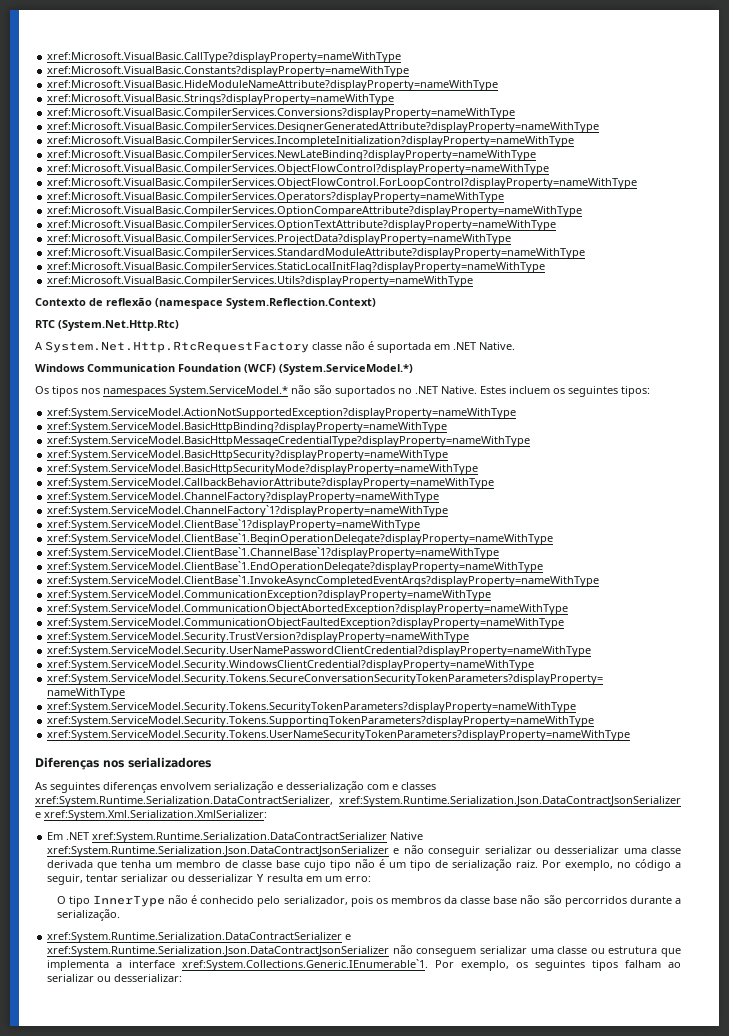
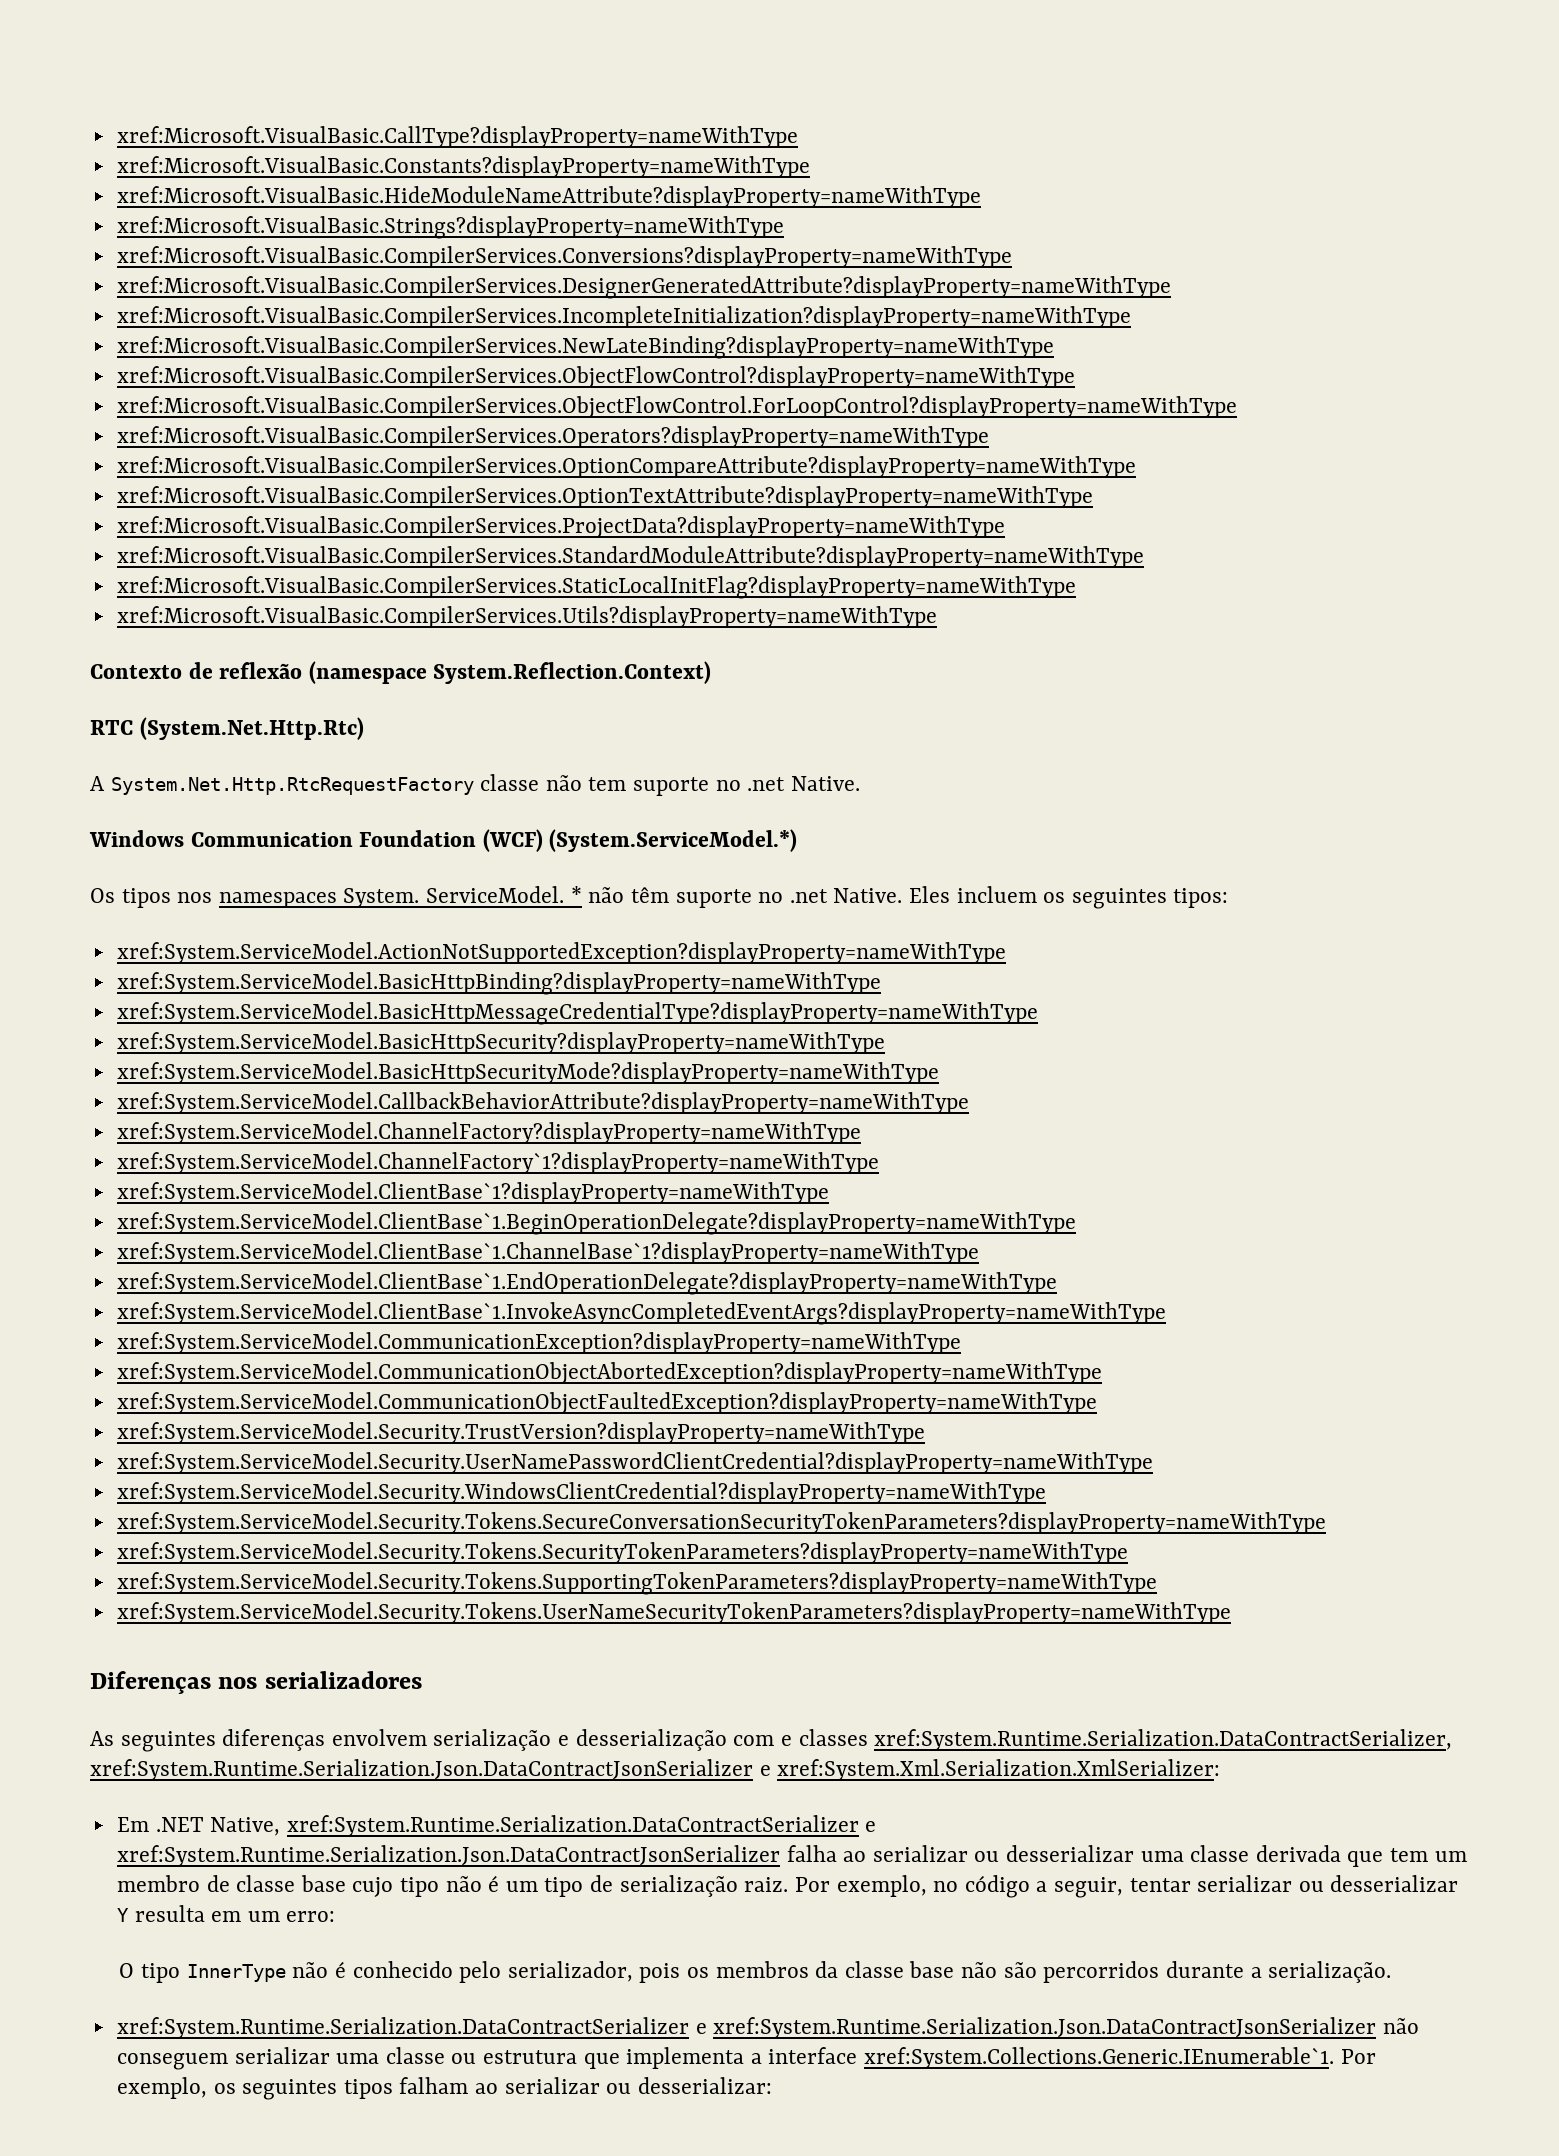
[368,341,476,353] é suportada em .NET -> [588,777,786,796] tem suporte no .net
[169,385,506,397] System.ServiceModel.* não são suportados no .NET Native. Estes -> [343,886,950,908] System. ServiceModel. * não têm suporte no .net Native. Eles
[92,832,424,843] [47,845,481,857] xref:System.Runtime.Serialization.DataContractSerializer Native xref:System.Runtime.Serialization.Json.DataContractJsonSerializer e não conseguir -> [210,1815,877,1837] [116,1845,867,1867] Native, xref:System.Runtime.Serialization.DataContractSerializer e xref:System.Runtime.Serialization.Json.DataContractJsonSerializer falha ao
[121,860,152,868] tenha -> [1390,1848,1429,1862] tem

